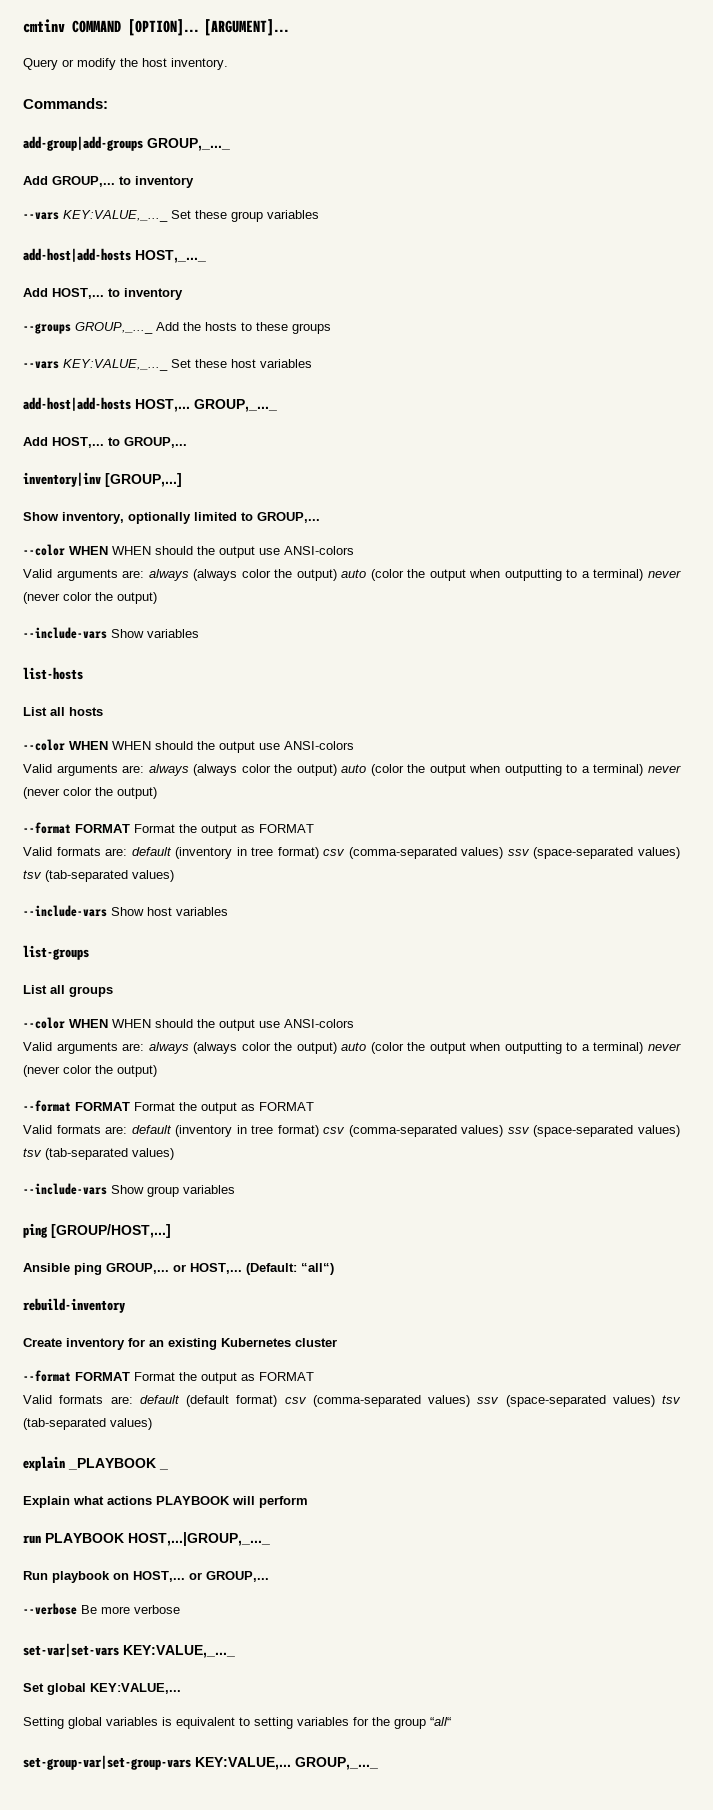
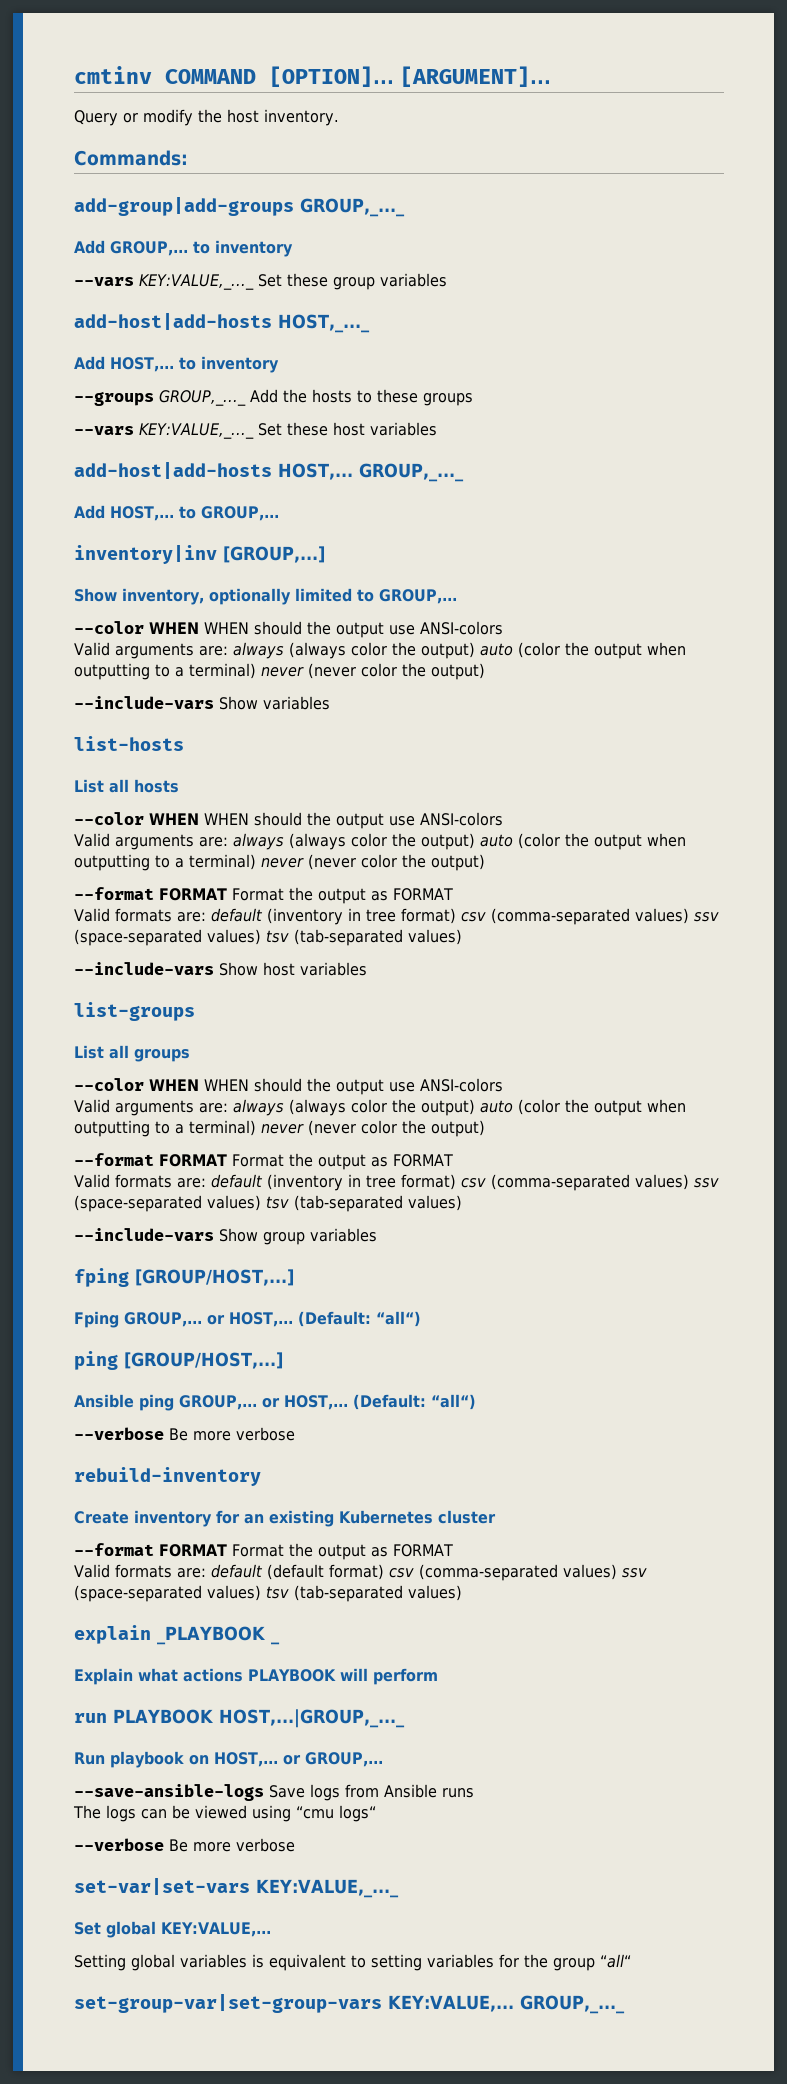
(235, 1189) none -> [74,1268,294,1287] [74,1311,421,1328] // fping [GROUP/HOST,...] // Fping GROUP,... or HOST,... (Default: “all“)
(334, 1269) none -> [74,1427,295,1441] // --verbose Be more verbose
(269, 1576) none -> [74,1784,474,1801] [73,1805,376,1822] // --save-ansible-logs Save logs from Ansible runs // The logs can be viewed using “cmu logs“

